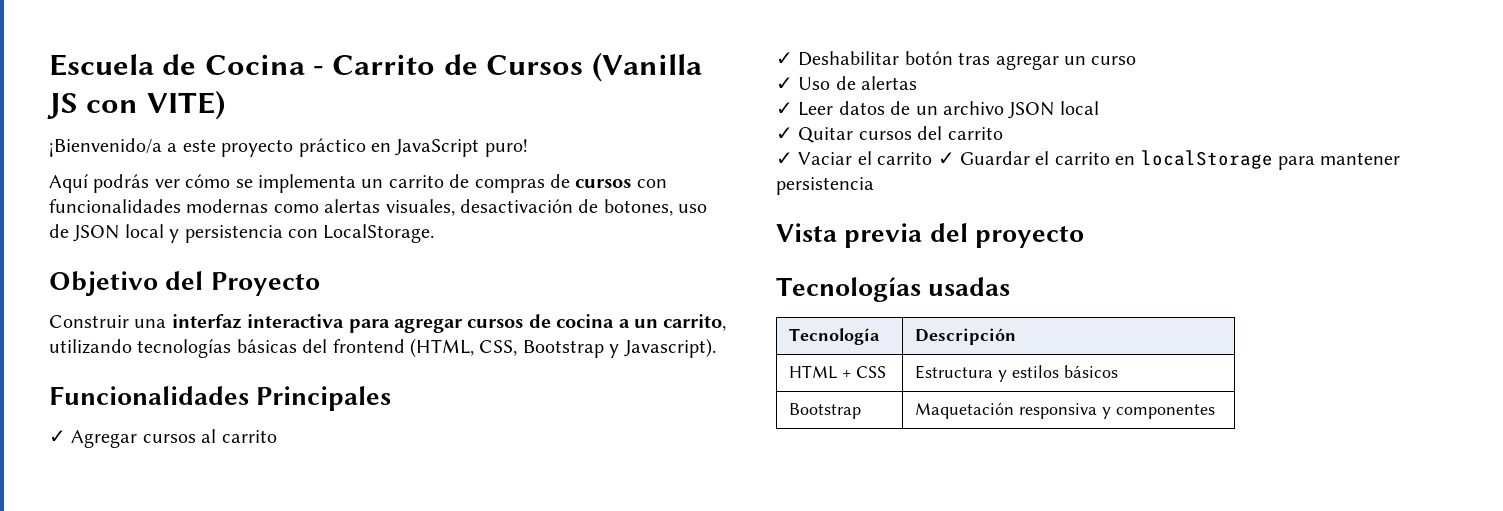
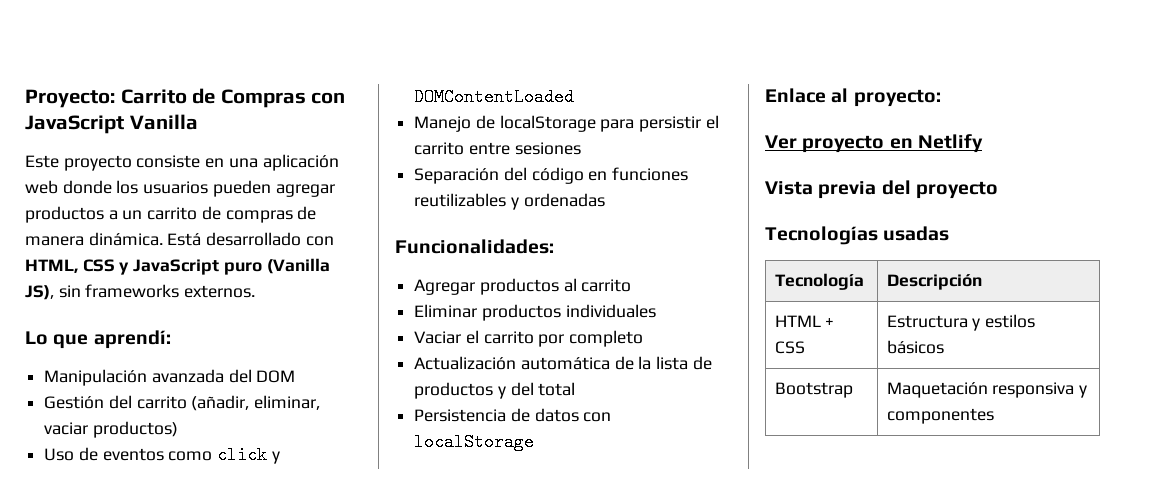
[49,53,702,82] [47,91,225,120] [49,138,528,157] [49,174,356,193] Escuela de Cocina - Carrito de Cursos (Vanilla JS con VITE) // ¡Bienvenido/a a este proyecto práctico en JavaScript puro! // Aquí podrás ver cómo se implementa -> [25,88,346,108] [25,114,198,134] [25,154,339,171] [25,180,335,197] [25,206,118,223] Proyecto: Carrito de Compras con JavaScript Vanilla // Este proyecto consiste en una aplicación web donde los usuarios pueden agregar productos a
[575,179,667,188] [49,199,708,216] [49,224,435,243] [49,271,320,296] [49,314,727,333] [49,338,716,358] [49,386,392,411] [49,429,277,448] [776,51,1137,70] [776,76,918,90] [776,101,1099,119] [776,126,1003,143] [776,150,1401,170] [776,177,874,195] cursos con funcionalidades modernas como alertas visuales, desactivación de botones, uso de JSON local y persistencia con LocalStorage. // Objetivo del Proyecto // Construir una interfaz interactiva para agregar cursos de cocina a un carrito, utilizando tecnologías básicas del frontend (HTML, CSS, Bootstrap y Javascript). // Funcionalidades Principales // ✓ Agregar cursos al carrito // ✓ Deshabilitar botón tras agregar un curso // ✓ Uso de alertas // ✓ Leer datos de un archivo JSON local // ✓ Quitar cursos del carrito // ✓ Vaciar el carrito ✓ Guardar el carrito en localStorage para mantener persistencia -> [25,232,334,246] [25,258,330,275] [25,284,256,300] [25,330,171,349] [44,369,296,386] [44,395,321,411] [44,421,178,438] [44,446,280,464] [414,88,575,106] [414,115,719,132] [414,142,581,155] [414,167,689,184] [414,193,605,210] [395,239,554,254] [414,278,632,295] [414,304,656,321] [414,330,644,347] [414,356,712,370] [414,382,576,399] [414,408,612,422] [414,433,535,451] [765,88,941,107] [765,134,983,153] manera dinámica. Está desarrollado con HTML, CSS y JavaScript puro (Vanilla JS), sin frameworks externos. // Lo que aprendí: // Manipulación avanzada del DOM // Gestión del carrito (añadir, eliminar, vaciar productos) // Uso de eventos como click y DOMContentLoaded // Manejo de localStorage para persistir el carrito entre sesiones // Separación del código en funciones reutilizables y ordenadas // Funcionalidades: // Agregar productos al carrito // Eliminar productos individuales // Vaciar el carrito por completo // Actualización automática de la lista de productos y del total // Persistencia de datos con localStorage // Enlace al proyecto: // Ver proyecto en Netlify

